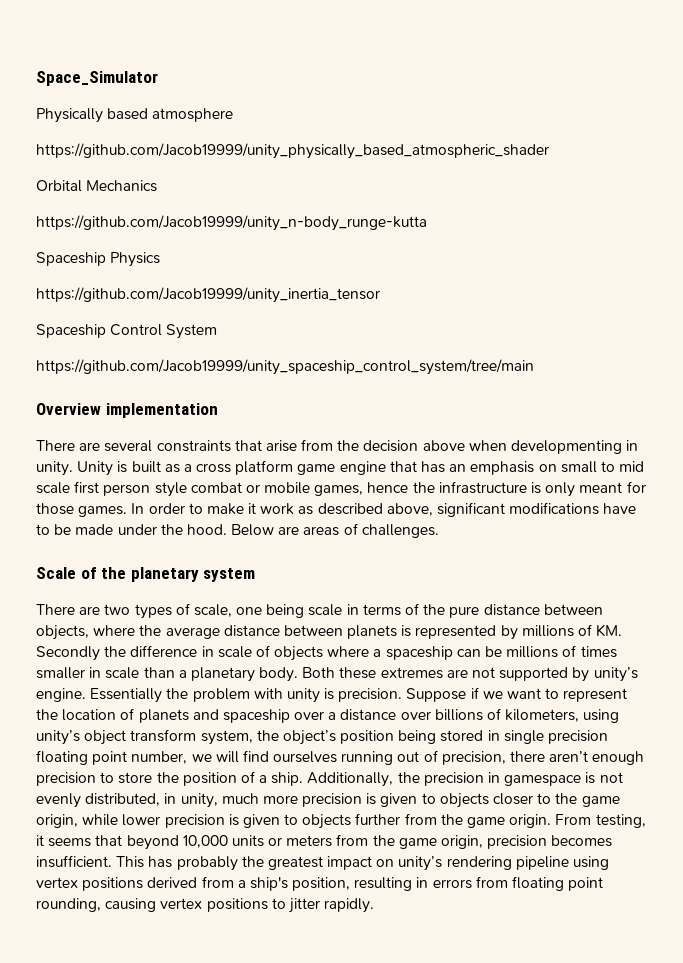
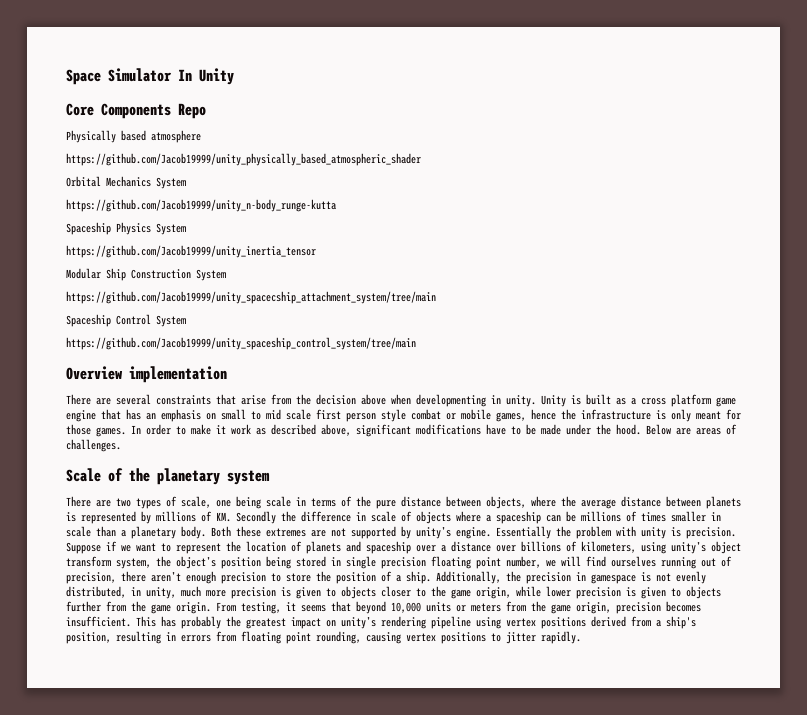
[36,71,158,86] Space_Simulator -> [66,68,234,85] [66,103,206,119] Space Simulator In Unity // Core Components Repo
(158, 186) none -> [156,177,186,189] System
(161, 259) none -> [156,223,186,235] System
(380, 295) none -> [66,268,226,281] [66,291,436,304] // Modular Ship Construction System // https://github.com/Jacob19999/unity_spacecship_attachment_system/tree/main

